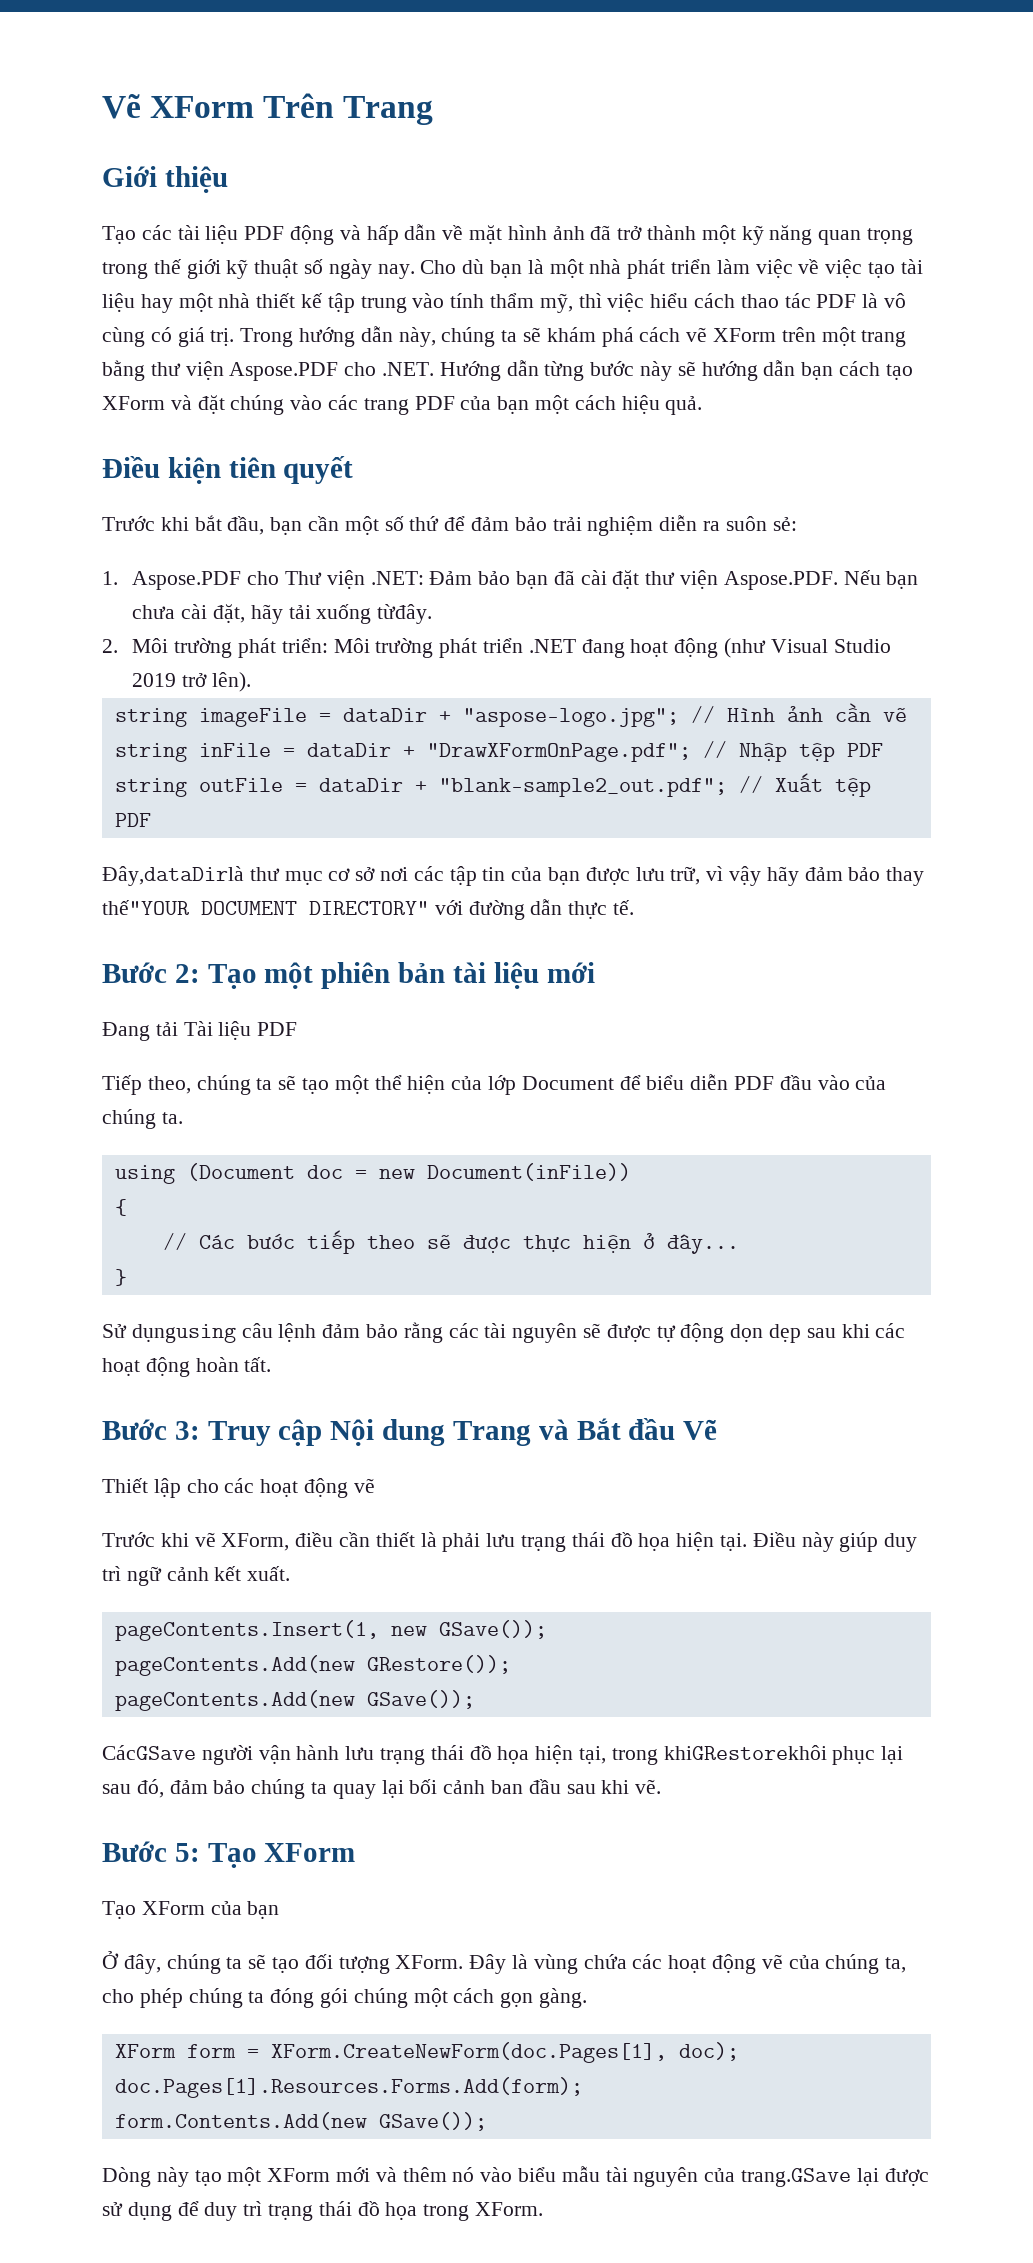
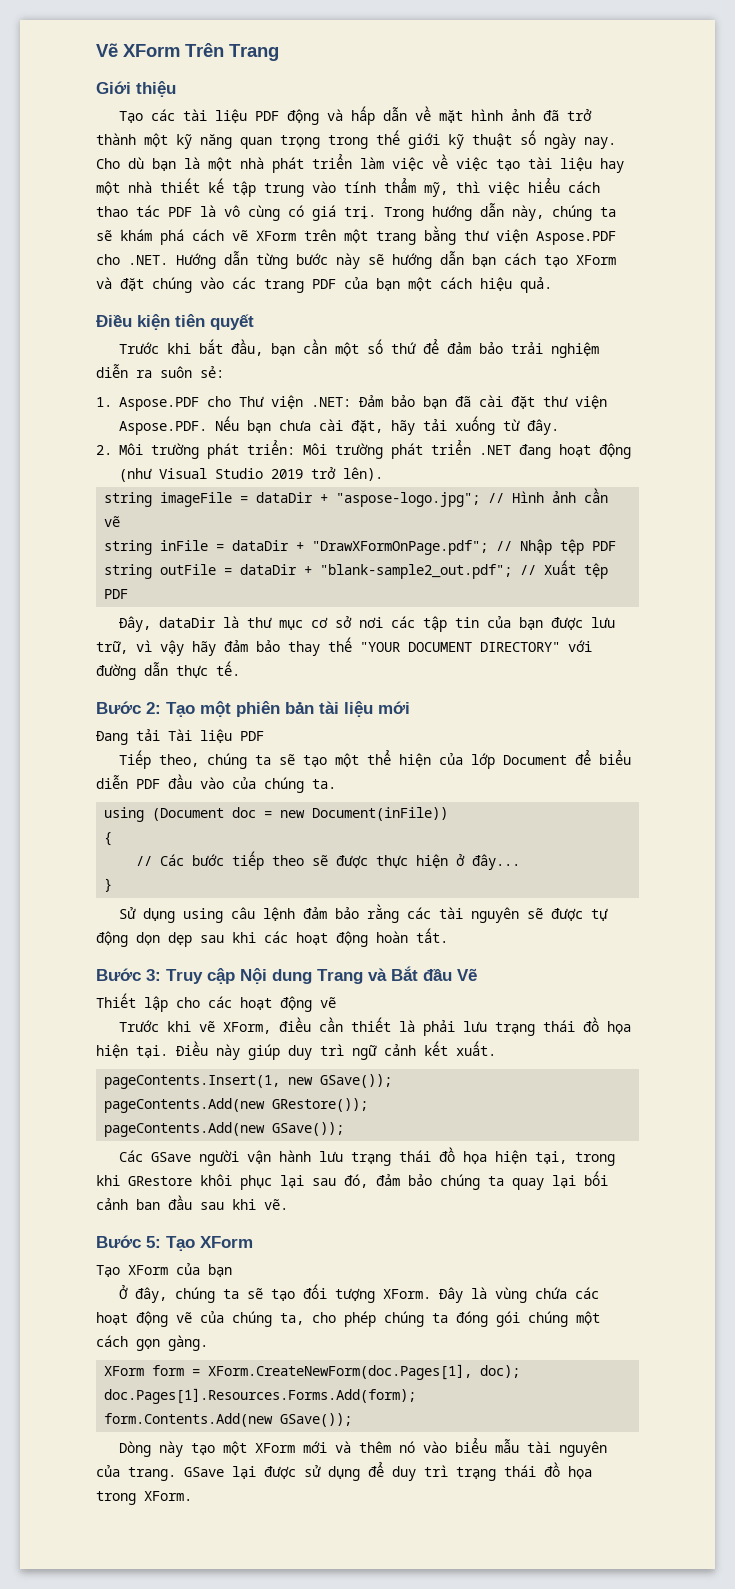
[377,604,433,624] từđây. -> [503,419,559,435] từ đây.
[102,866,244,886] Đây,dataDirlà -> [119,616,240,632] Đây, dataDir là
[102,900,189,915] thế"YOUR -> [328,637,400,652] thế "YOUR
[131,1324,236,1343] dụngusing -> [143,908,224,923] dụng using
[102,1745,196,1760] CácGSave -> [119,1150,192,1162] Các GSave
[663,1745,827,1760] khiGRestorekhôi -> [96,1174,232,1186] khi GRestore khôi
[741,2168,852,2187] trang.GSave -> [128,1467,224,1481] trang. GSave

